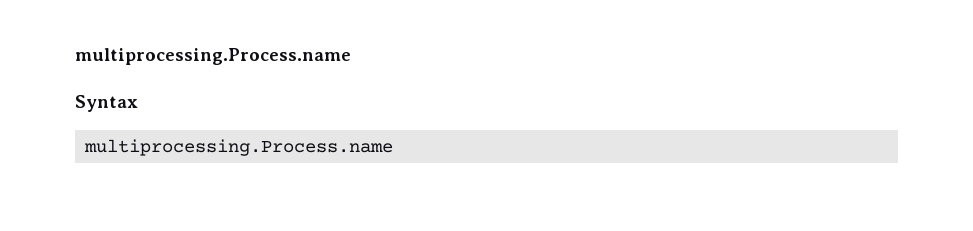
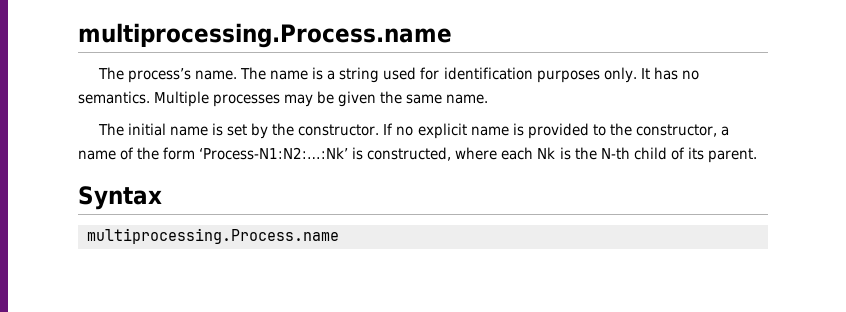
[75,48,351,65] multiprocessing.Process.name -> [78,23,452,48] [98,67,699,83] [78,91,489,107] [98,123,729,139] [78,147,757,163] multiprocessing.Process.name // The process’s name. The name is a string used for identification purposes only. It has no semantics. Multiple processes may be given the same name. // The initial name is set by the constructor. If no explicit name is provided to the constructor, a name of the form ‘Process-N1:N2:…:Nk’ is constructed, where each Nk is the N-th child of its parent.

